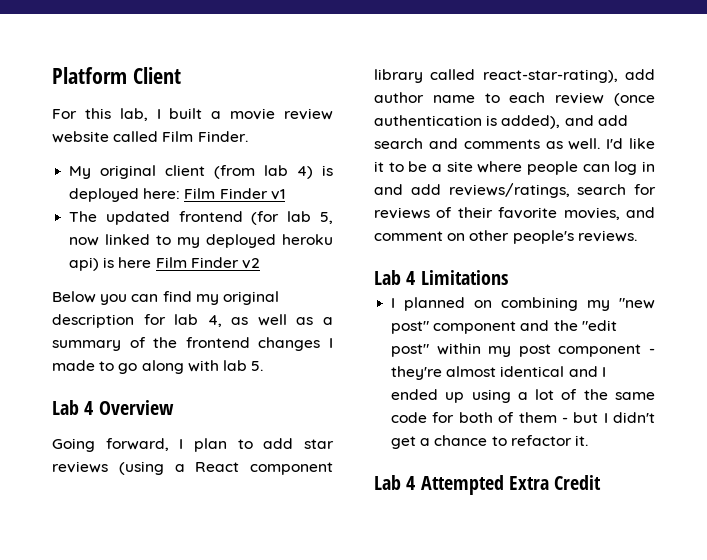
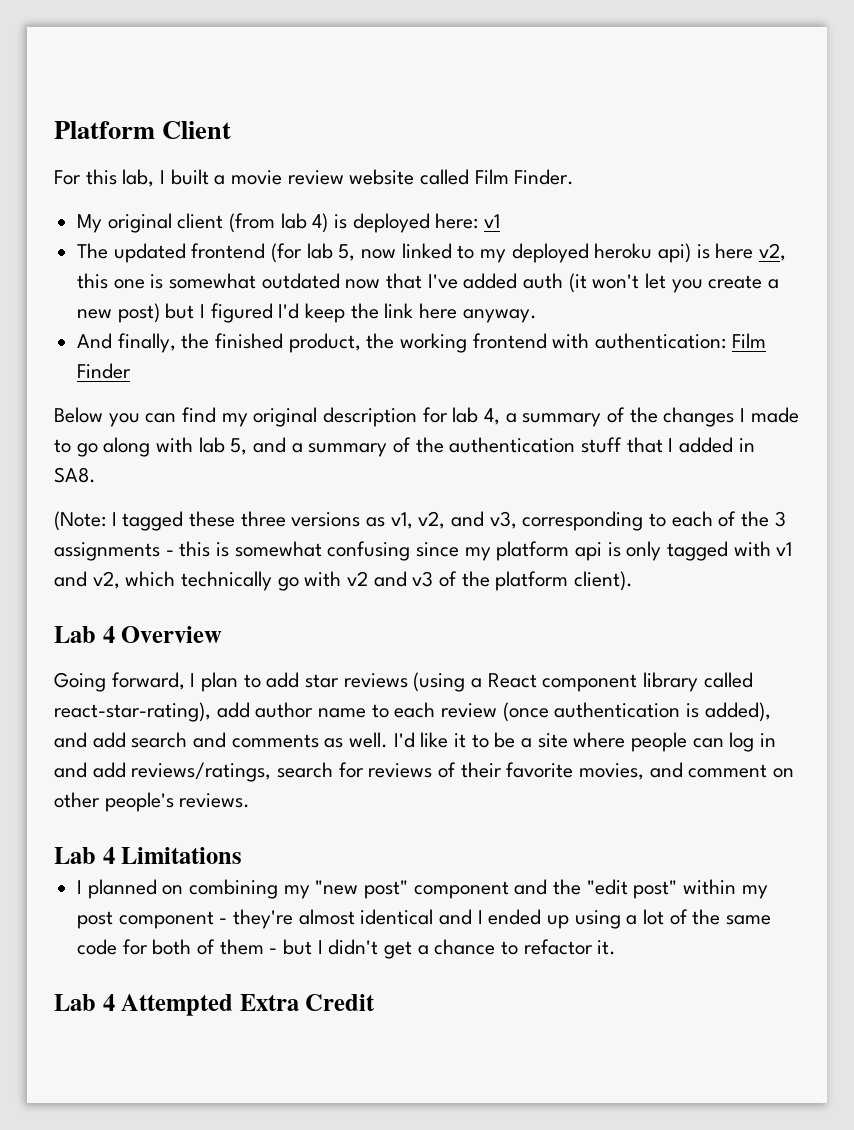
[184,188,268,199] Film Finder -> (479, 221) none
[155,257,260,269] Film Finder v2 -> [759,243,787,261] [77,273,780,293] [77,303,537,323] [77,333,766,353] [77,363,132,379] v2, this one is somewhat outdated now that I've added auth (it won't let you create a new post) but I figured I'd keep the link here anyway. // And finally, the finished product, the working frontend with authentication: Film Finder
[231,314,333,326] [52,337,250,351] as well as a summary of the frontend -> [505,407,658,427] a summary of the
[251,361,264,371] 5. -> [230,437,755,457] [54,467,96,483] [54,511,786,531] [54,541,793,561] [54,571,634,591] 5, and a summary of the authentication stuff that I added in SA8. // (Note: I tagged these three versions as v1, v2, and v3, corresponding to each of the 3 assignments - this is somewhat confusing since my platform api is only tagged with v1 and v2, which technically go with v2 and v3 of the platform client).

